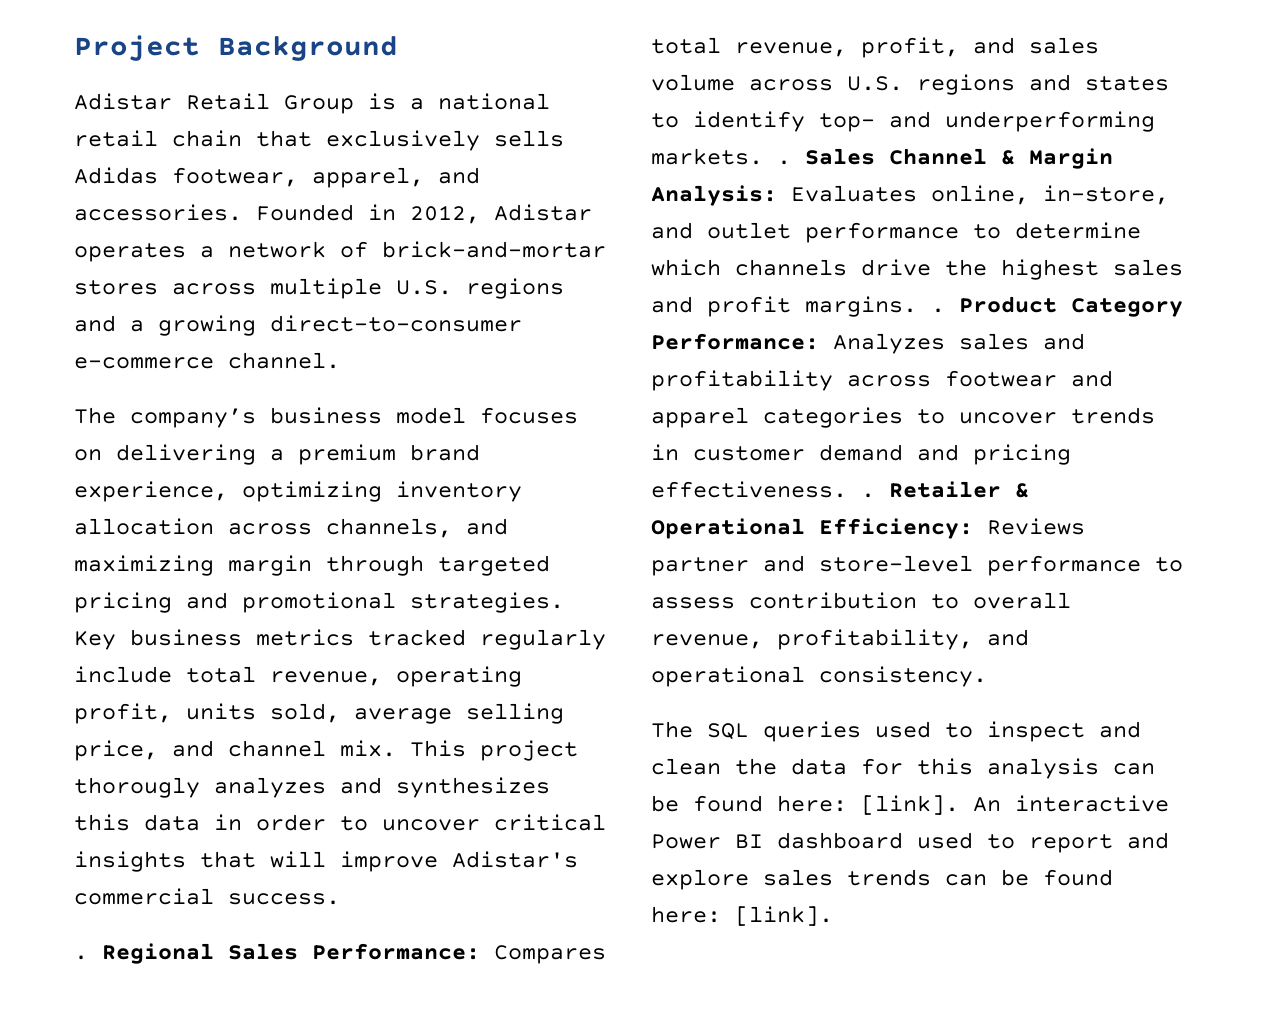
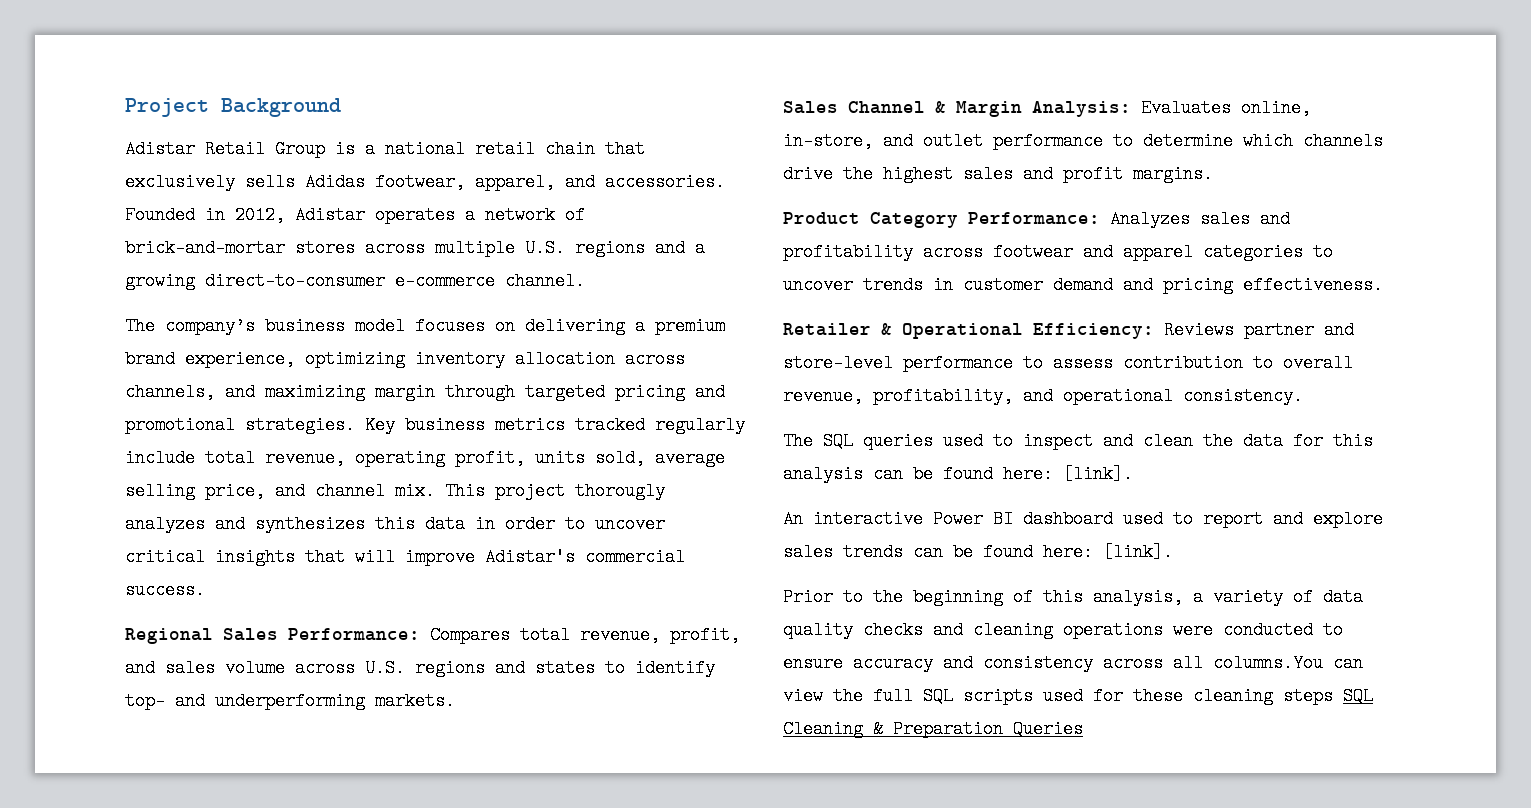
[74,955,88,960] . -> (205, 590) none
[777,160,791,165] . -> (455, 701) //
[931,308,945,313] . -> (1213, 174) //
[861,493,875,498] . -> (1383, 285) //
(959, 805) none -> (1133, 474) //
(833, 916) none -> [783,588,1363,606] [783,621,1343,639] [783,654,1363,672] [783,687,1373,705] [783,720,1083,738] // Prior to the beginning of this analysis, a variety of data quality checks and cleaning operations were conducted to ensure accuracy and consistency across all columns.You can view the full SQL scripts used for these cleaning steps SQL Cleaning & Preparation Queries

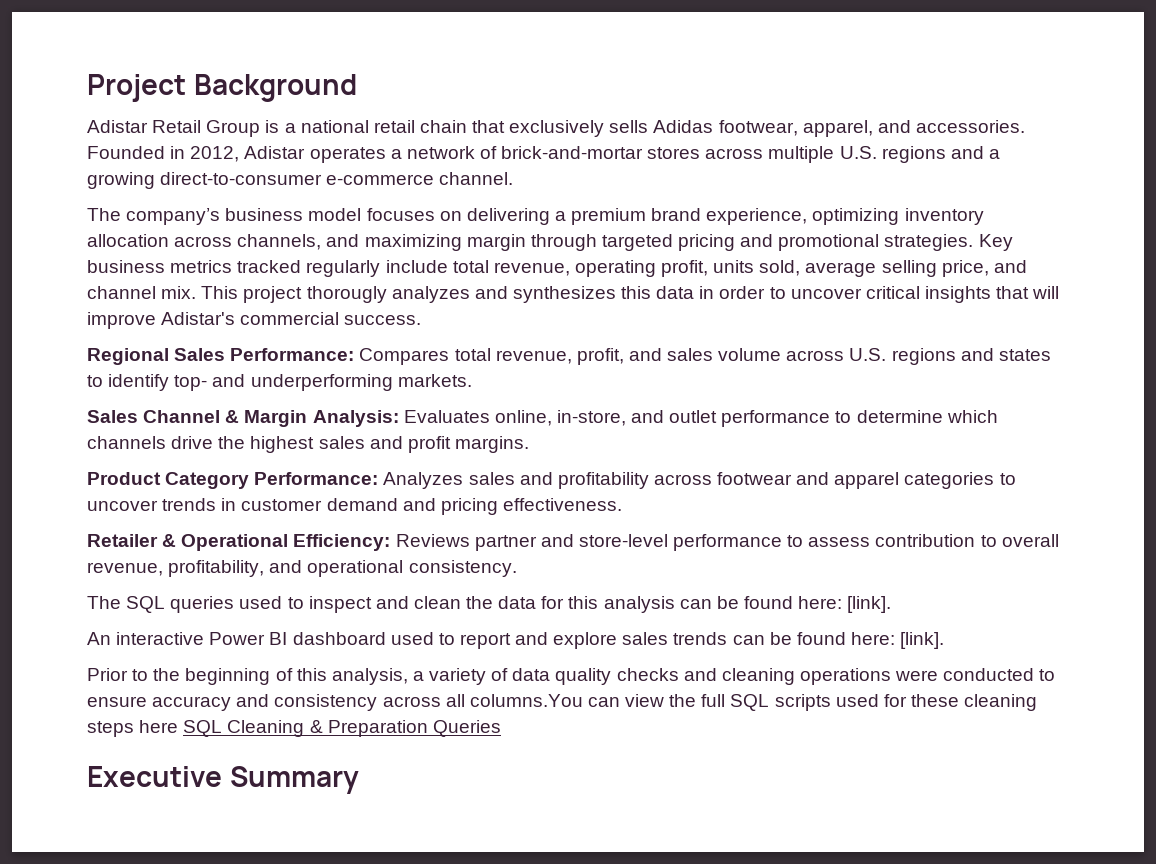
(1333, 696) none -> [139,720,179,733] here
(1083, 729) none -> [87,766,359,794] // Executive Summary

